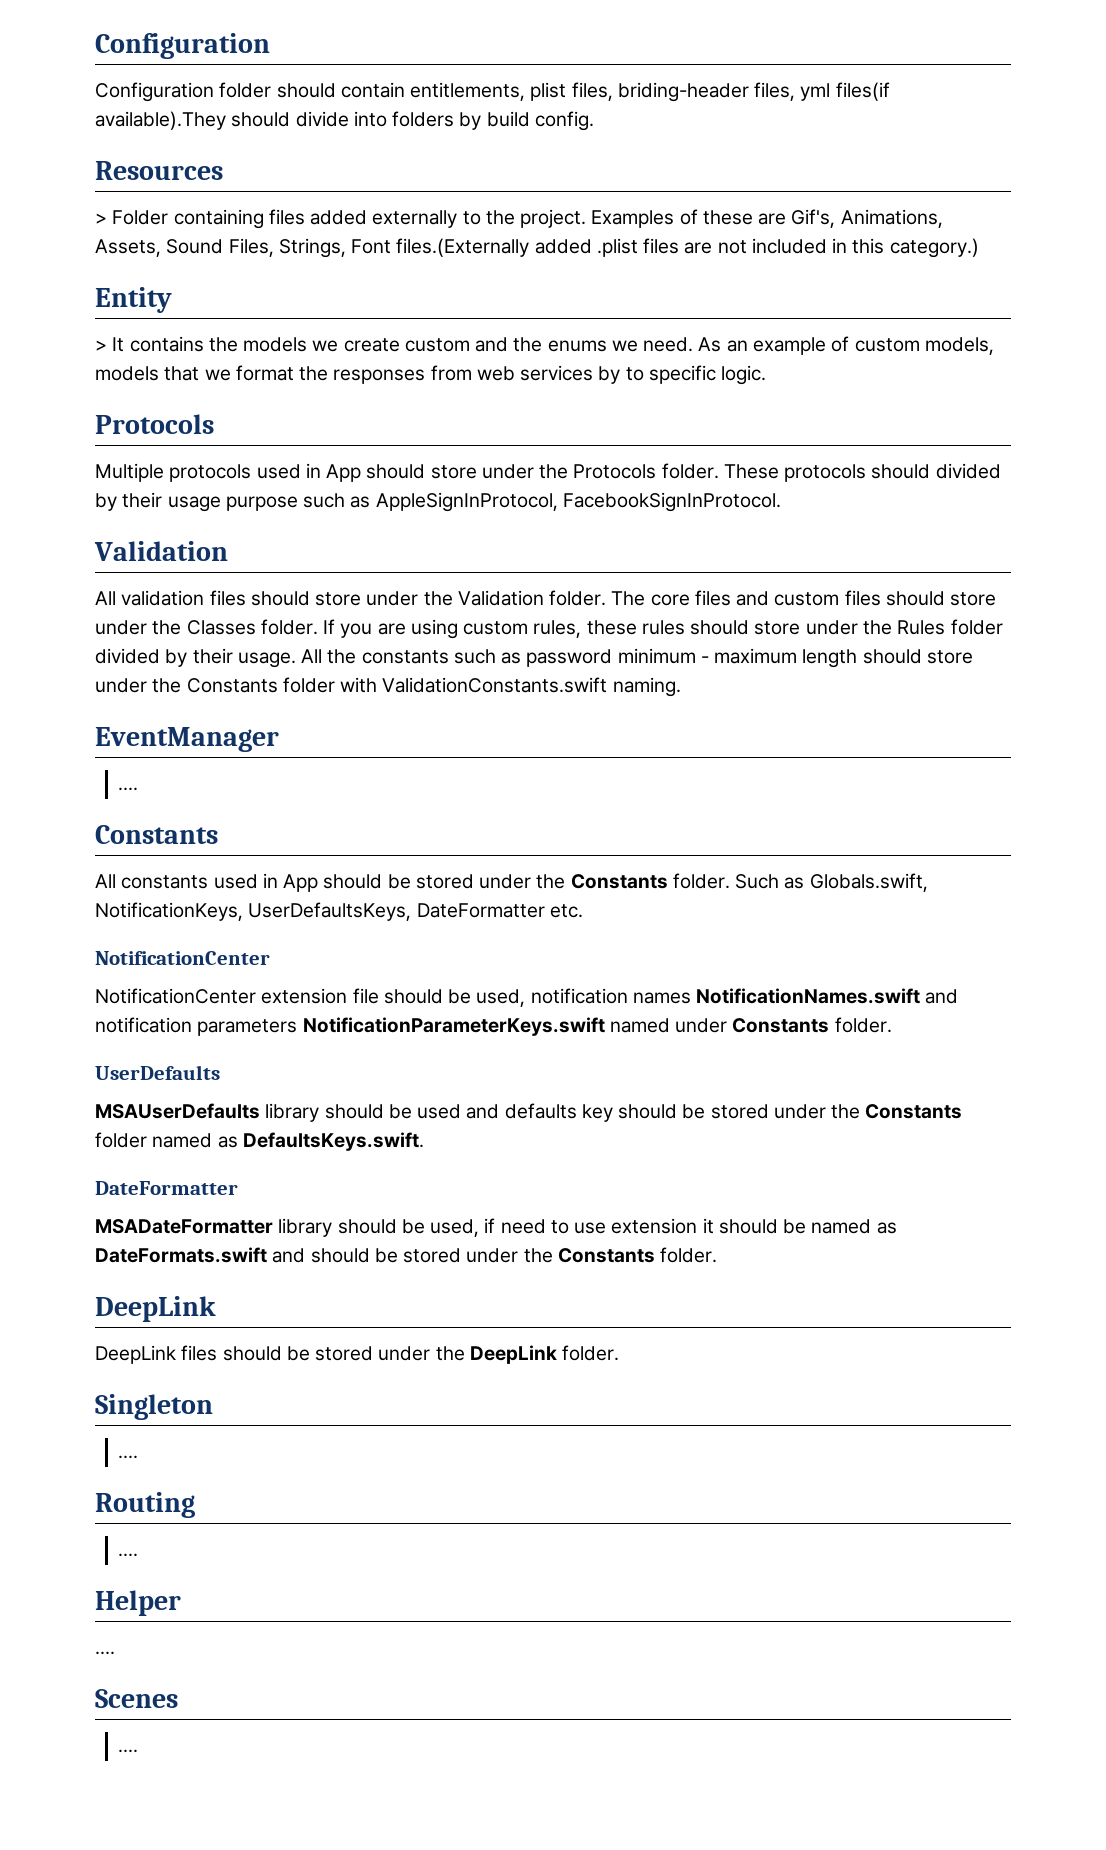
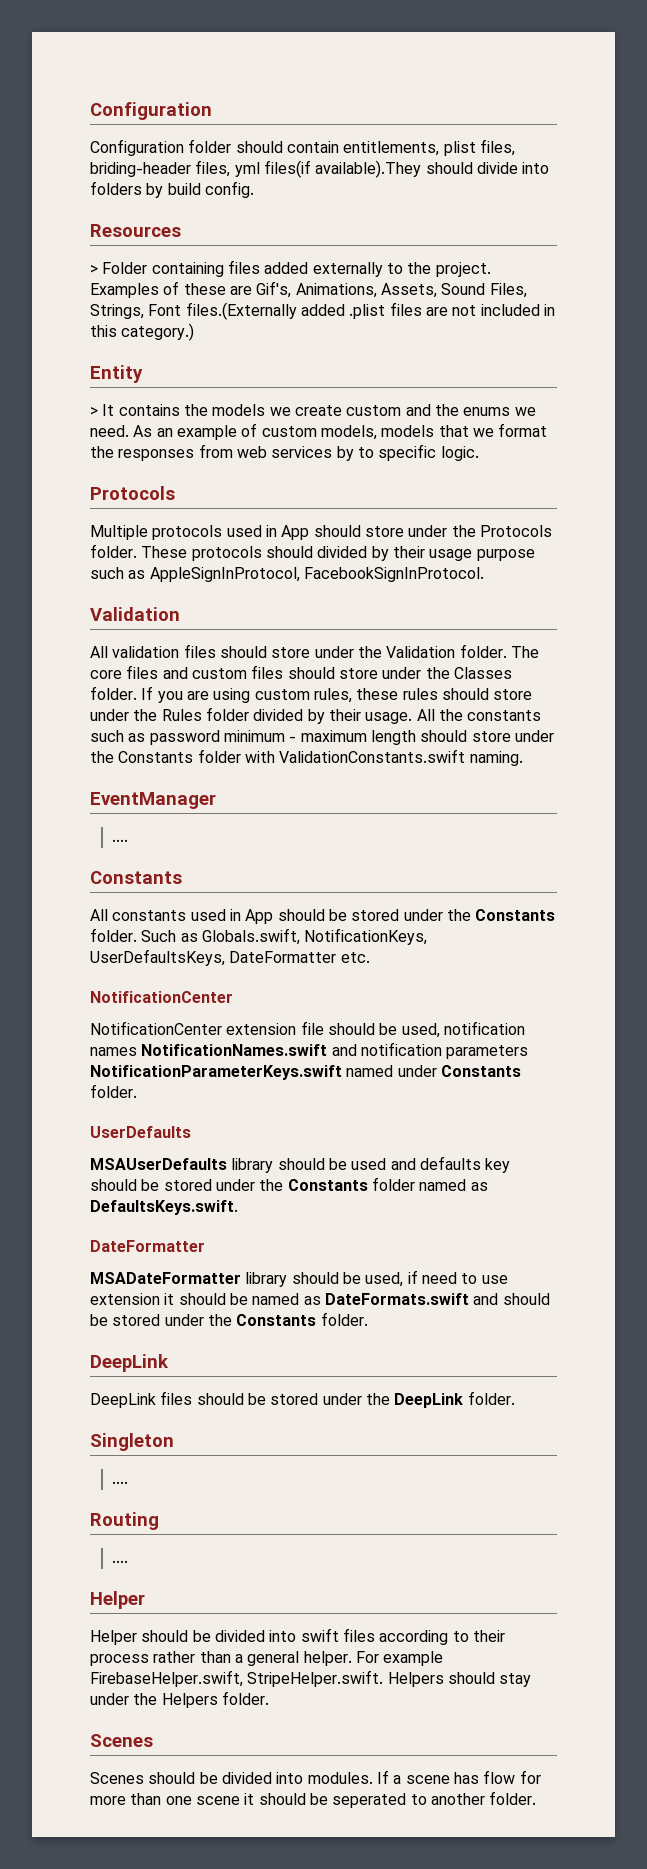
[95,1651,115,1655] [95,1689,178,1708] [118,1749,139,1753] .... // Scenes // .... -> [90,1628,505,1645] [90,1651,444,1666] [90,1670,532,1687] [90,1691,269,1708] [90,1734,153,1747] [90,1770,541,1784] [90,1791,537,1808] Helper should be divided into swift files according to their process rather than a general helper. For example FirebaseHelper.swift, StripeHelper.swift. Helpers should stay under the Helpers folder. // Scenes // Scenes should be divided into modules. If a scene has flow for more than one scene it should be seperated to another folder.

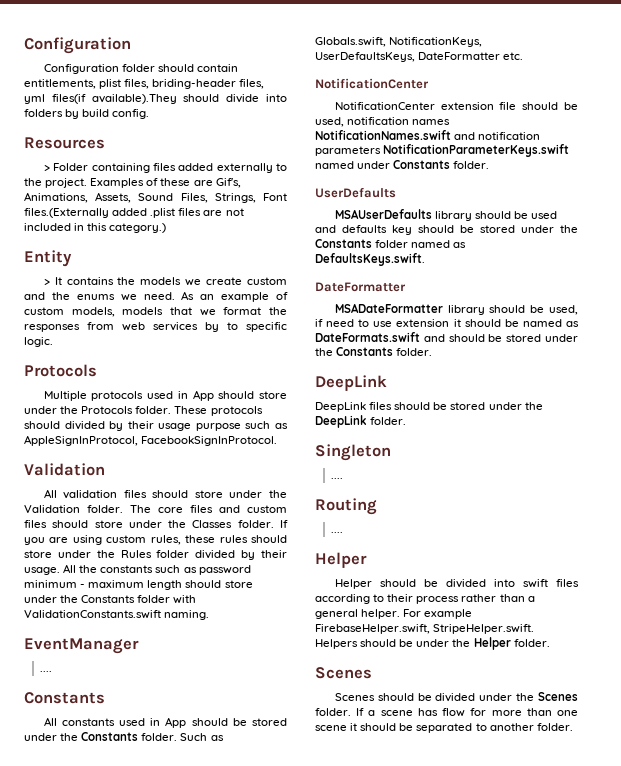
[499,1673,532,1687] [90,1693,218,1708] stay under the Helpers -> [399,637,511,650] be under the Helper
[276,1772,373,1784] into modules. -> [479,692,578,701] [315,708,351,716] under the Scenes folder.
[332,1793,407,1808] seperated -> [416,723,473,733] separated

